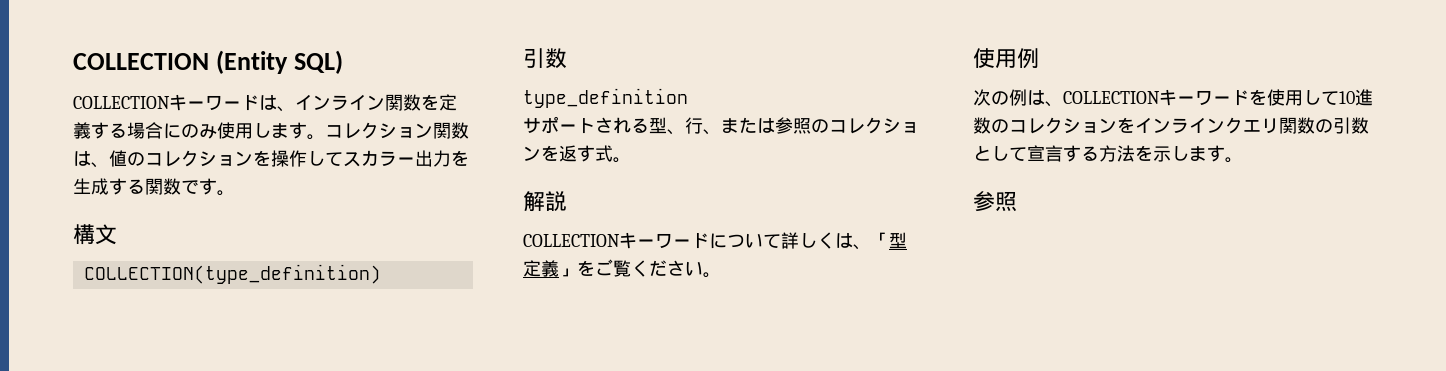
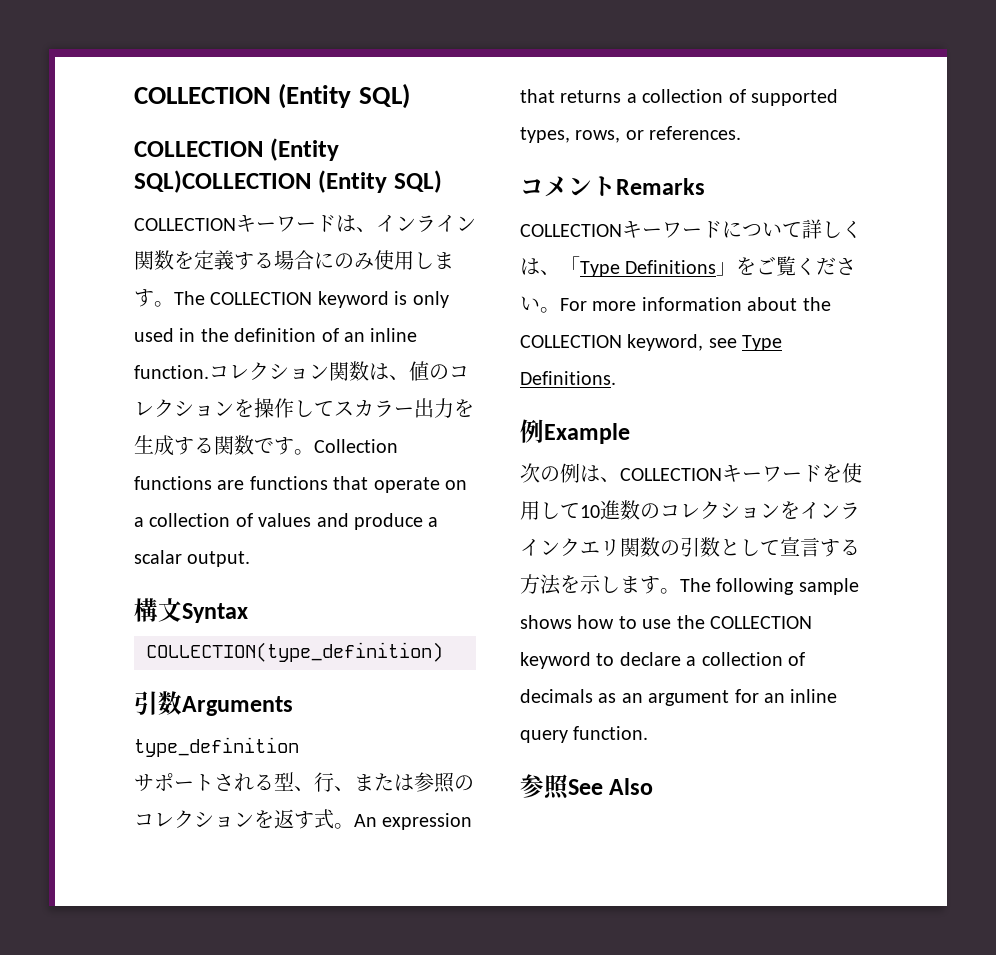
(343, 62) none -> [134,138,339,161] [134,170,442,193] // COLLECTION (Entity SQL)COLLECTION (Entity SQL)
(325, 137) none -> [174,291,449,308] [134,328,418,342] [134,365,209,379] The COLLECTION keyword is only used in the definition of an inline function.
(235, 193) none -> [314,439,398,453] [134,476,467,493] [134,513,439,530] [134,550,251,567] Collection functions are functions that operate on a collection of values and produce a scalar output.
(117, 234) none -> [182,603,248,623] Syntax
(567, 58) none -> [182,696,293,716] Arguments
[523,191,567,212] // 解説 -> [354,813,473,830] [520,89,838,106] [520,126,742,143] [520,176,705,197] An expression that returns a collection of supported types, rows, or references. // コメントRemarks
[889,232,907,249] [523,260,559,277] 型定義 -> [580,260,717,277] Type Definitions
[973,48,1039,69] // 使用例 -> [560,297,831,311] [520,334,783,351] [520,371,616,385] [520,419,630,444] For more information about the COLLECTION keyword, see Type Definitions. // 例Example
[973,191,1017,212] // 参照 -> [680,578,859,595] [520,615,812,629] [520,652,805,669] [520,689,838,706] [520,726,649,743] [520,774,654,800] The following sample shows how to use the COLLECTION keyword to declare a collection of decimals as an argument for an inline query function. // 参照See Also

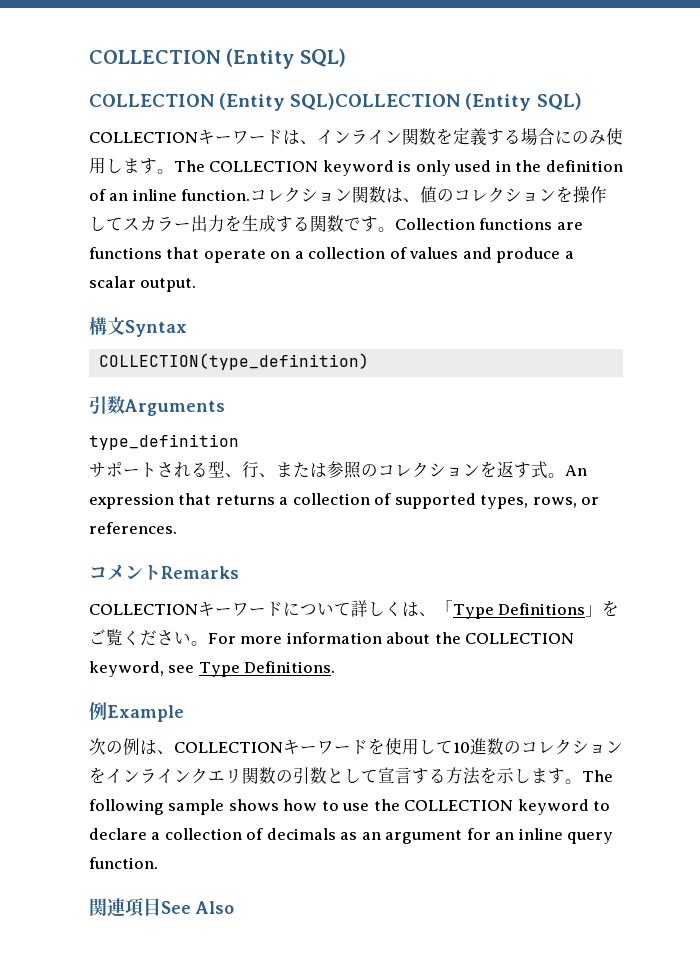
[520,774,569,800] 参照 -> [89,898,161,917] 関連項目

